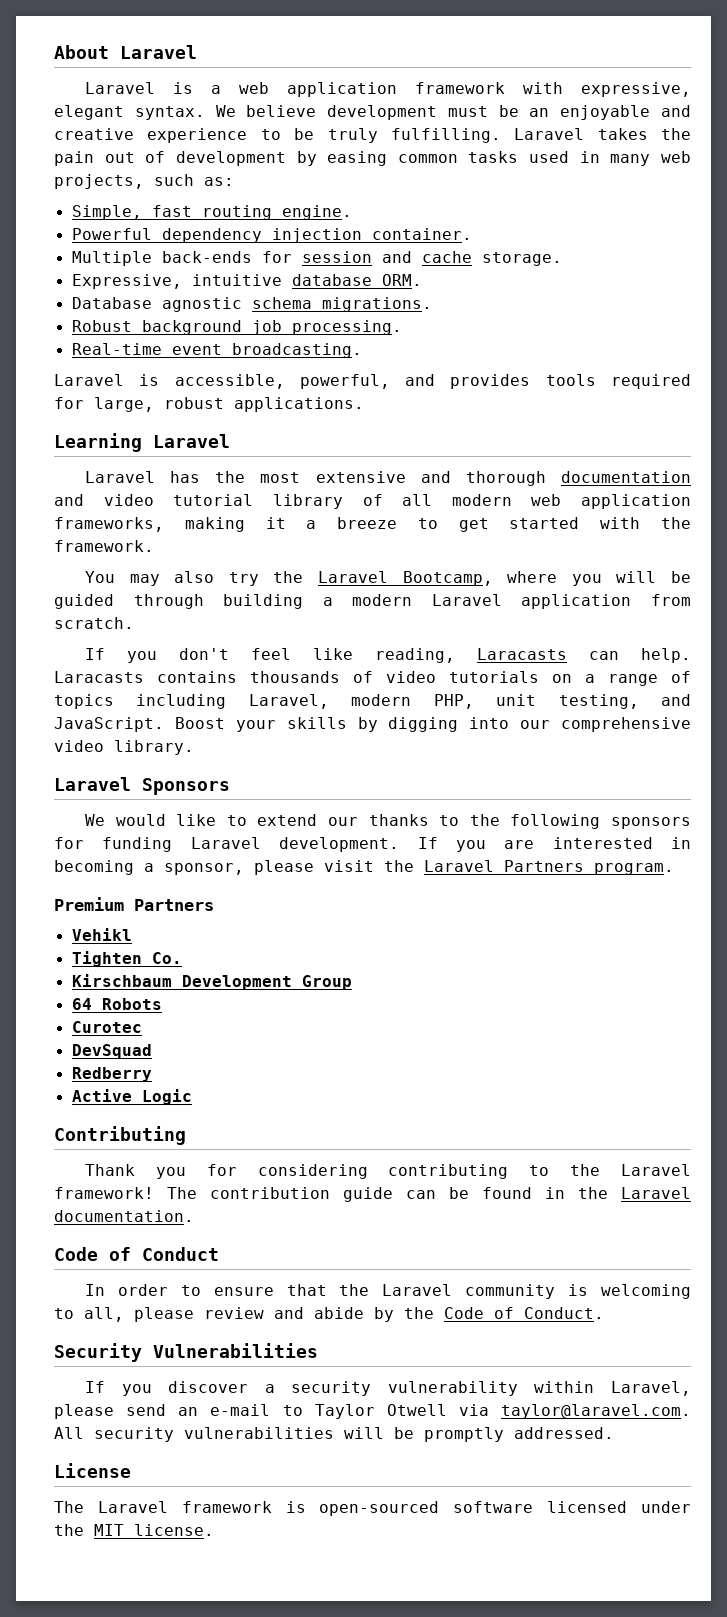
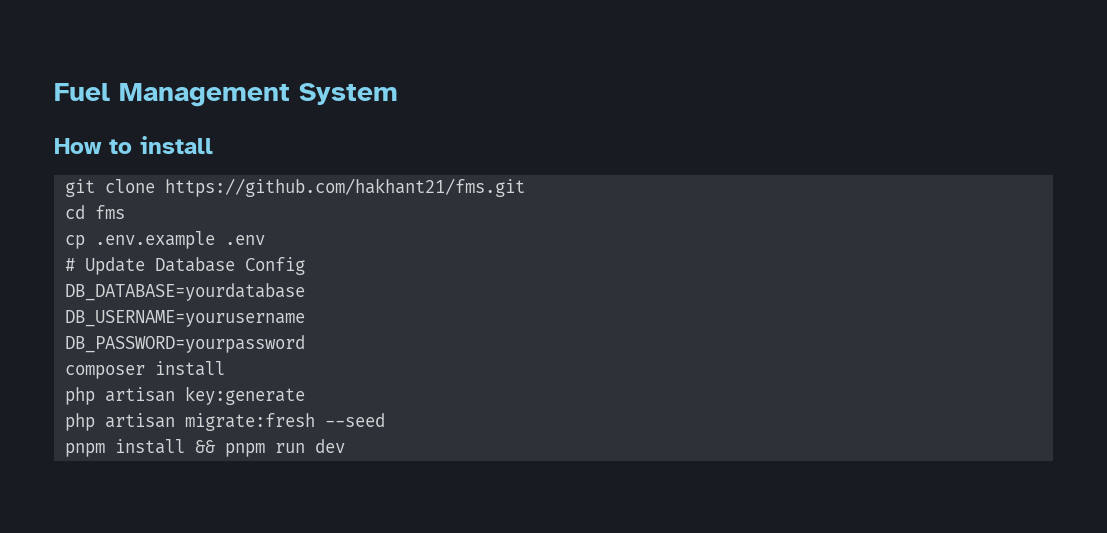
[54,45,197,59] [84,82,691,97] [54,105,691,120] [54,128,691,143] [54,151,691,166] [54,174,234,189] [71,205,352,220] [71,228,472,243] [71,251,562,266] [71,274,422,289] [71,297,432,312] [71,320,402,335] [71,343,362,358] [54,374,691,389] [54,397,364,412] [54,433,230,452] [84,471,691,486] [54,494,691,509] [54,517,691,532] [54,540,154,552] [84,571,692,586] [54,594,691,609] [54,617,134,629] [84,648,692,663] [54,671,691,686] [54,694,692,709] [54,717,691,732] [54,740,194,755] [54,777,230,795] [84,814,692,829] [54,837,691,852] [54,860,674,875] [54,897,214,911] [71,928,132,941] [71,951,182,967] [71,974,352,990] [71,998,162,1010] [71,1021,142,1033] [71,1044,152,1059] [71,1067,152,1082] [71,1089,192,1105] [54,1126,186,1145] [84,1164,691,1179] [54,1187,691,1202] [54,1210,194,1222] [54,1247,219,1261] [84,1284,692,1299] [54,1307,604,1322] [54,1343,318,1362] [84,1381,692,1396] [54,1404,691,1419] [54,1427,614,1442] [54,1463,131,1478] [54,1501,691,1516] [54,1524,214,1536] About Laravel // Laravel is a web application framework with expressive, elegant syntax. We believe development must be an enjoyable and creative experience to be truly fulfilling. Laravel takes the pain out of development by easing common tasks used in many web projects, such as: // Simple, fast routing engine. // Powerful dependency injection container. // Multiple back-ends for session and cache storage. // Expressive, intuitive database ORM. // Database agnostic schema migrations. // Robust background job processing. // Real-time event broadcasting. // Laravel is accessible, powerful, and provides tools required for large, robust applications. // Learning Laravel // Laravel has the most extensive and thorough documentation and video tutorial library of all modern web application frameworks, making it a breeze to get started with the framework. // You may also try the Laravel Bootcamp, where you will be guided through building a modern Laravel application from scratch. // If you don't feel like reading, Laracasts can help. Laracasts contains thousands of video tutorials on a range of topics including Laravel, modern PHP, unit testing, and JavaScript. Boost your skills by digging into our comprehensive video library. // Laravel Sponsors // We would like to extend our thanks to the following sponsors for funding Laravel development. If you are interested in becoming a sponsor, please visit the Laravel Partners program. // Premium Partners // Vehikl // Tighten Co. // Kirschbaum Development Group // 64 Robots // Curotec // DevSquad // Redberry // Active Logic // Contributing // Thank you for considering contributing to the Laravel framework! The contribution guide can be found in the Laravel documentation. // Code of Conduct // In order to ensure that the Laravel community is welcoming to all, please review and abide by the Code of Conduct. // Security Vulnerabilities // If you discover a security vulnerability within Laravel, please send an e-mail to Taylor Otwell via taylor@laravel.com. All security vulnerabilities will be promptly addressed. // License // The Laravel framework is open-sourced software licensed under the MIT license. -> [54,83,398,107] [54,136,213,154] [64,178,525,197] [64,205,125,219] [64,231,265,249] [64,257,305,275] [64,283,305,301] [64,310,305,327] [64,335,305,353] [64,361,225,379] [64,386,305,405] [64,413,385,431] [64,439,345,457] Fuel Management System // How to install // git clone https://github.com/hakhant21/fms.git // cd fms // cp .env.example .env // # Update Database Config // DB_DATABASE=yourdatabase // DB_USERNAME=yourusername // DB_PASSWORD=yourpassword // composer install // php artisan key:generate // php artisan migrate:fresh --seed // pnpm install && pnpm run dev

